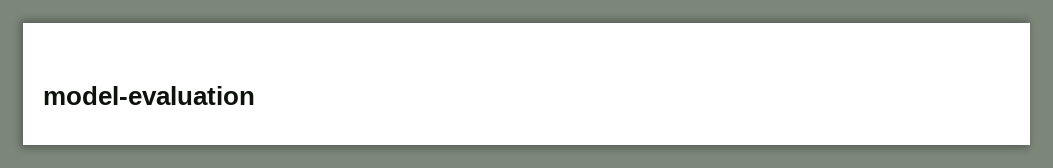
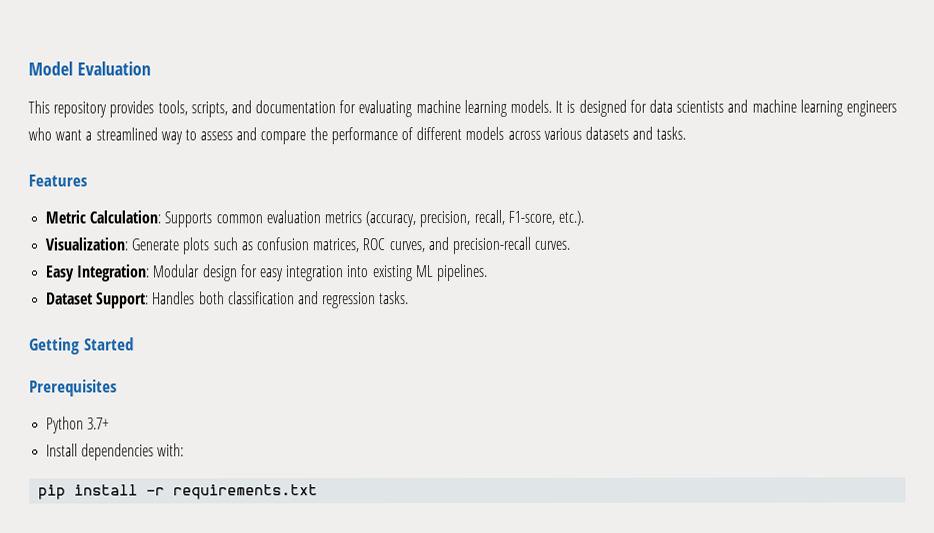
[43,86,255,105] model-evaluation -> [28,61,151,76] [28,99,897,118] [28,126,687,145] [28,174,87,187] [45,209,584,228] [45,236,571,255] [45,263,488,282] [46,291,410,309] [29,337,134,355] [29,379,117,397] [46,416,110,434] [46,443,185,461] [38,484,319,500] Model Evaluation // This repository provides tools, scripts, and documentation for evaluating machine learning models. It is designed for data scientists and machine learning engineers who want a streamlined way to assess and compare the performance of different models across various datasets and tasks. // Features // Metric Calculation: Supports common evaluation metrics (accuracy, precision, recall, F1-score, etc.). // Visualization: Generate plots such as confusion matrices, ROC curves, and precision-recall curves. // Easy Integration: Modular design for easy integration into existing ML pipelines. // Dataset Support: Handles both classification and regression tasks. // Getting Started // Prerequisites // Python 3.7+ // Install dependencies with: // pip install -r requirements.txt

